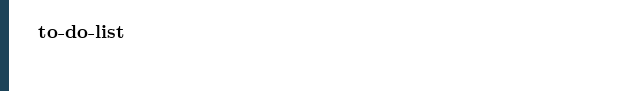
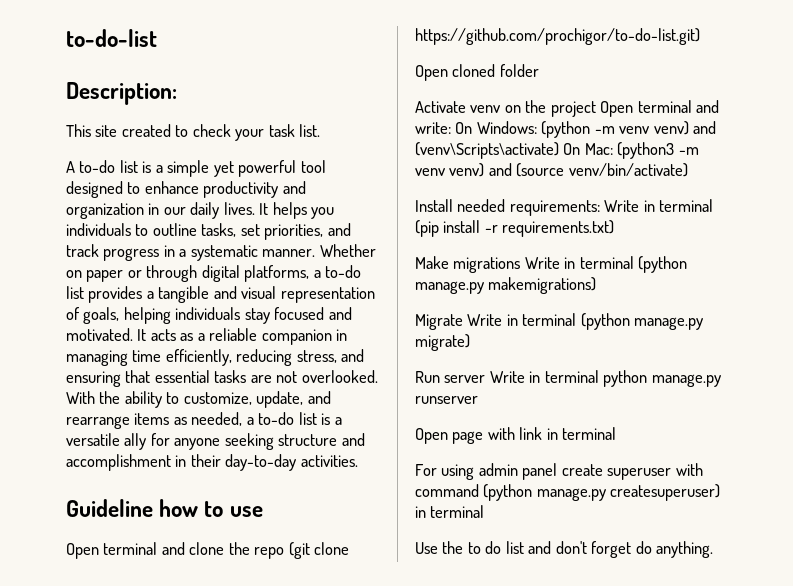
(125, 31) none -> [66,82,177,105] [66,124,321,141] [66,160,326,177] [66,181,306,198] [66,202,335,219] [66,223,351,240] [66,244,376,261] [66,265,362,282] [66,286,375,303] [66,307,352,324] [66,328,348,345] [66,349,365,366] [66,370,378,387] [66,391,331,408] [66,412,342,429] [66,433,365,450] [66,454,358,471] [66,499,263,517] [66,542,350,559] [415,28,700,45] [415,64,539,81] [415,100,720,117] [415,121,717,138] [415,142,699,159] [415,163,688,177] [415,199,714,216] [415,220,615,237] [415,256,688,273] [415,277,597,294] [415,313,704,330] [415,334,470,351] [415,370,721,387] [415,396,478,404] [415,427,617,444] [415,463,703,480] [415,484,721,501] [415,505,485,518] [415,541,714,558] // Description: // This site created to check your task list. // A to-do list is a simple yet powerful tool designed to enhance productivity and organization in our daily lives. It helps you individuals to outline tasks, set priorities, and track progress in a systematic manner. Whether on paper or through digital platforms, a to-do list provides a tangible and visual representation of goals, helping individuals stay focused and motivated. It acts as a reliable companion in managing time efficiently, reducing stress, and ensuring that essential tasks are not overlooked. With the ability to customize, update, and rearrange items as needed, a to-do list is a versatile ally for anyone seeking structure and accomplishment in their day-to-day activities. // Guideline how to use // Open terminal and clone the repo (git clone https://github.com/prochigor/to-do-list.git) // Open cloned folder // Activate venv on the project Open terminal and write: On Windows: (python -m venv venv) and (venv\Scripts\activate) On Mac: (python3 -m venv venv) and (source venv/bin/activate) // Install needed requirements: Write in terminal (pip install -r requirements.txt) // Make migrations Write in terminal (python manage.py makemigrations) // Migrate Write in terminal (python manage.py migrate) // Run server Write in terminal python manage.py runserver // Open page with link in terminal // For using admin panel create superuser with command (python manage.py createsuperuser) in terminal // Use the to do list and don't forget do anything.

